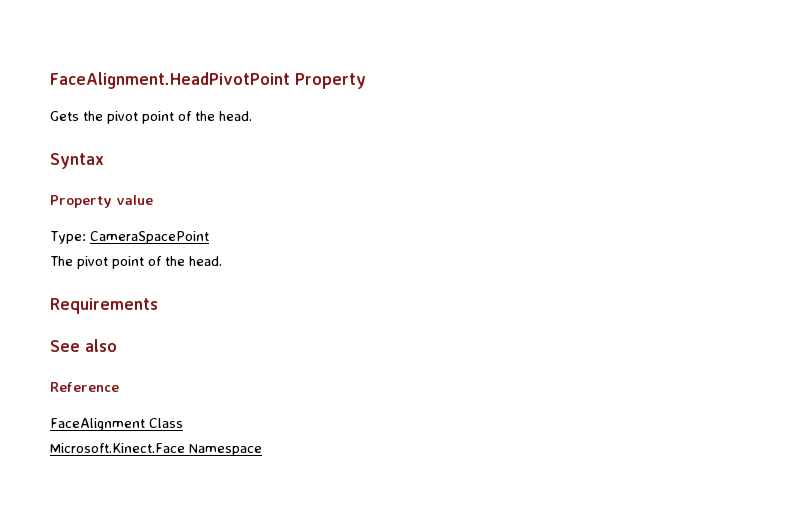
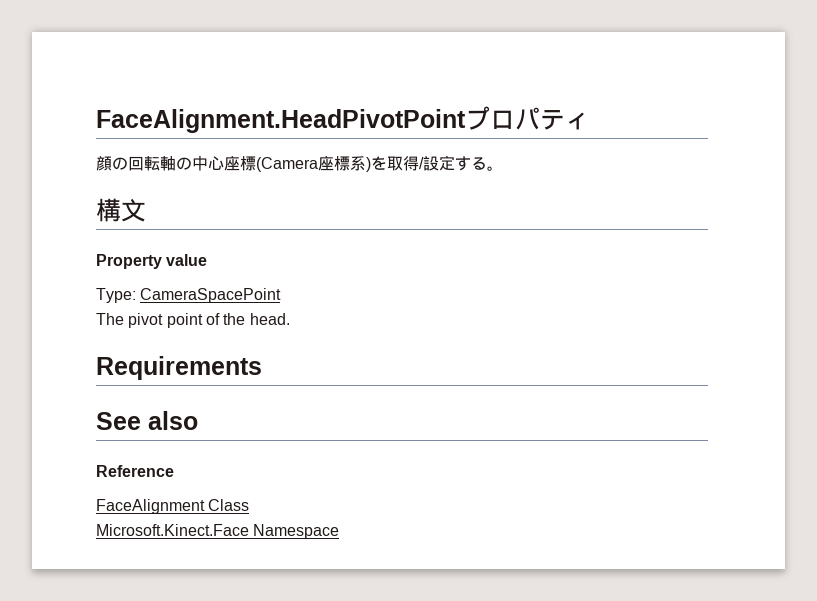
[295,73,366,89] [50,111,252,124] [50,153,104,169] Property // Gets the pivot point of the head. // Syntax -> [465,106,590,130] [96,155,503,172] [96,198,146,222] プロパティ // 顔の回転軸の中心座標(Camera座標系)を取得/設定する。 // 構文

